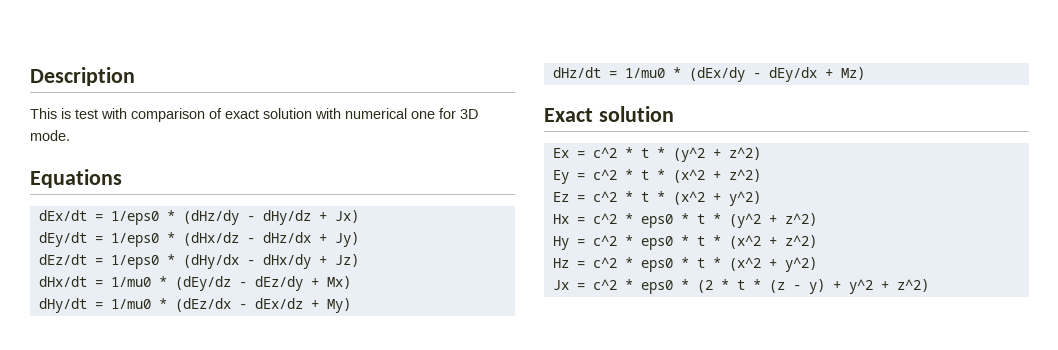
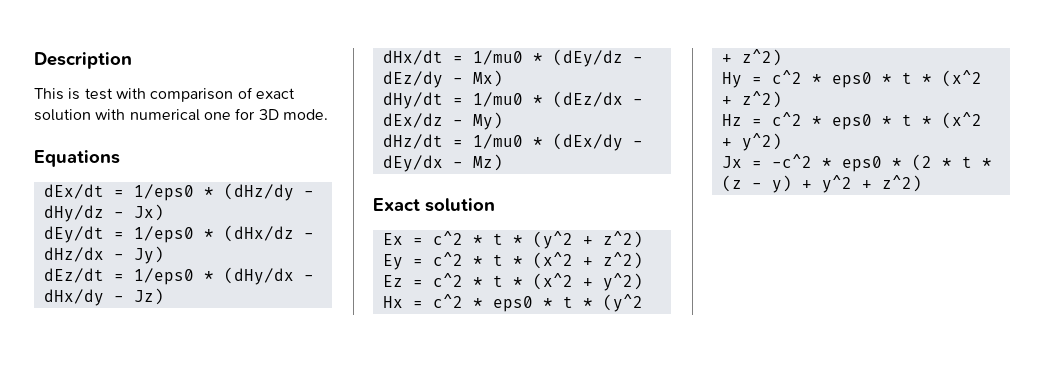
[318,212,327,221] + -> [113,212,124,218] -
[318,234,327,243] + -> [113,254,124,260] -
[318,256,327,265] + -> [113,296,124,302] -
[310,278,319,287] + -> [452,78,463,84] -
[310,300,319,309] + -> [452,120,463,126] -
[824,69,833,78] + -> [452,162,463,168] -
[592,279,617,290] c^2 -> [771,154,812,168] -c^2

